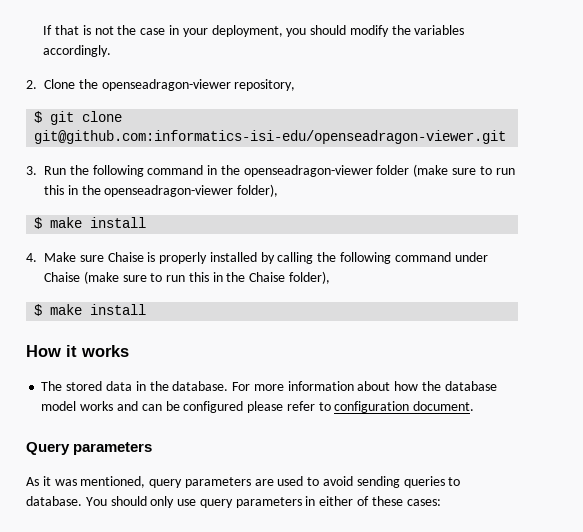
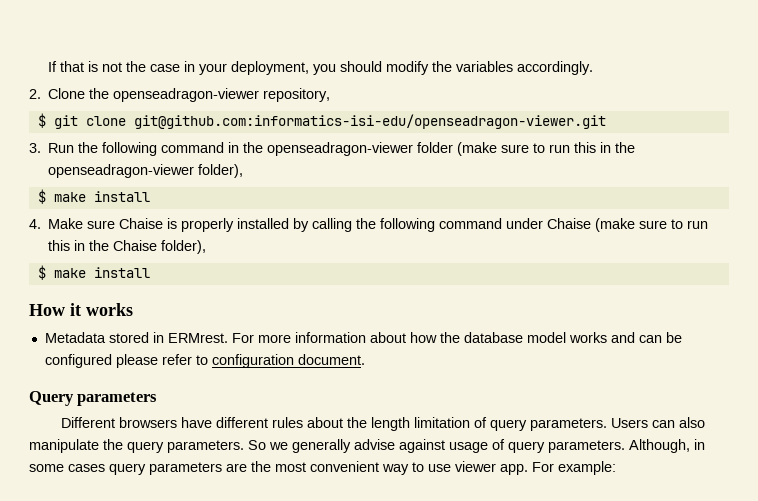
[41,381,229,391] The stored data in the database. -> [44,332,228,343] Metadata stored in ERMrest.
[26,476,461,488] [26,496,441,508] As it was mentioned, query parameters are used to avoid sending queries to database. You should only use query parameters in either of these cases: -> [61,417,706,431] [29,439,705,453] [29,461,616,475] Different browsers have different rules about the length limitation of query parameters. Users can also manipulate the query parameters. So we generally advise against usage of query parameters. Although, in some cases query parameters are the most convenient way to use viewer app. For example:

